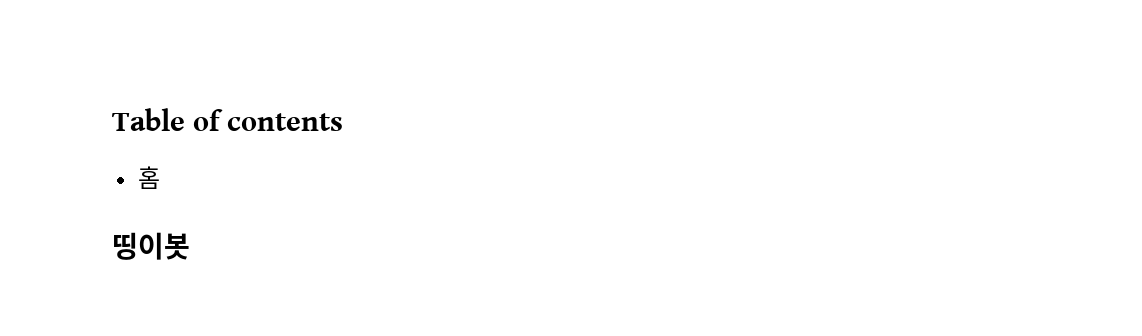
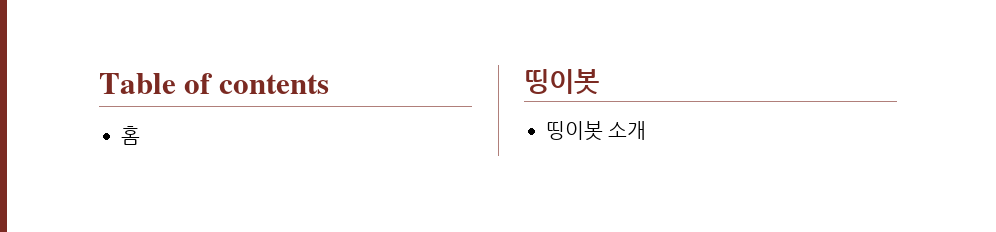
(190, 246) none -> [546,121,647,141] // 띵이봇 소개

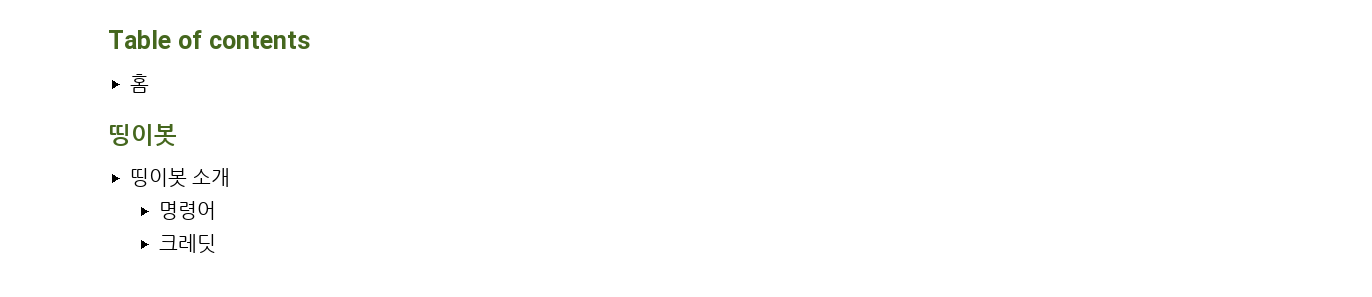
(647, 130) none -> [158,201,216,220] [158,234,216,254] // 명령어 // 크레딧

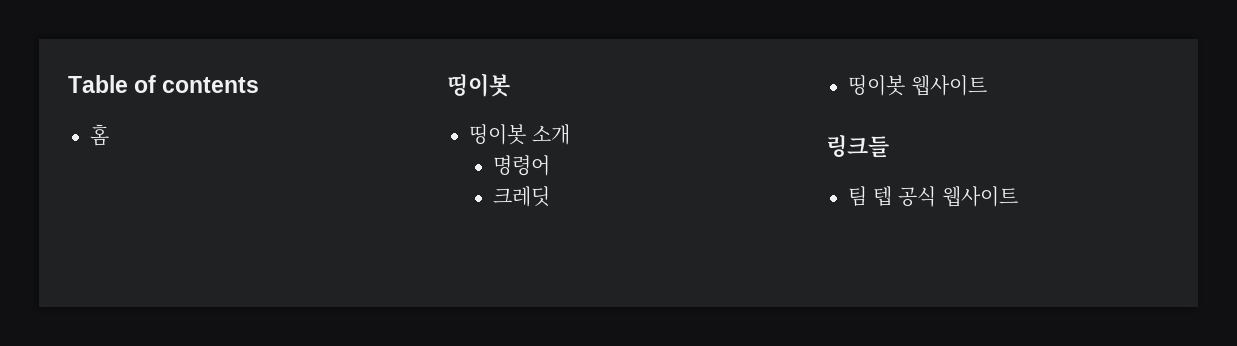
(216, 244) none -> [848,75,987,96] [826,135,889,158] [848,186,1018,207] // 띵이봇 웹사이트 // 링크들 // 팀 텝 공식 웹사이트

